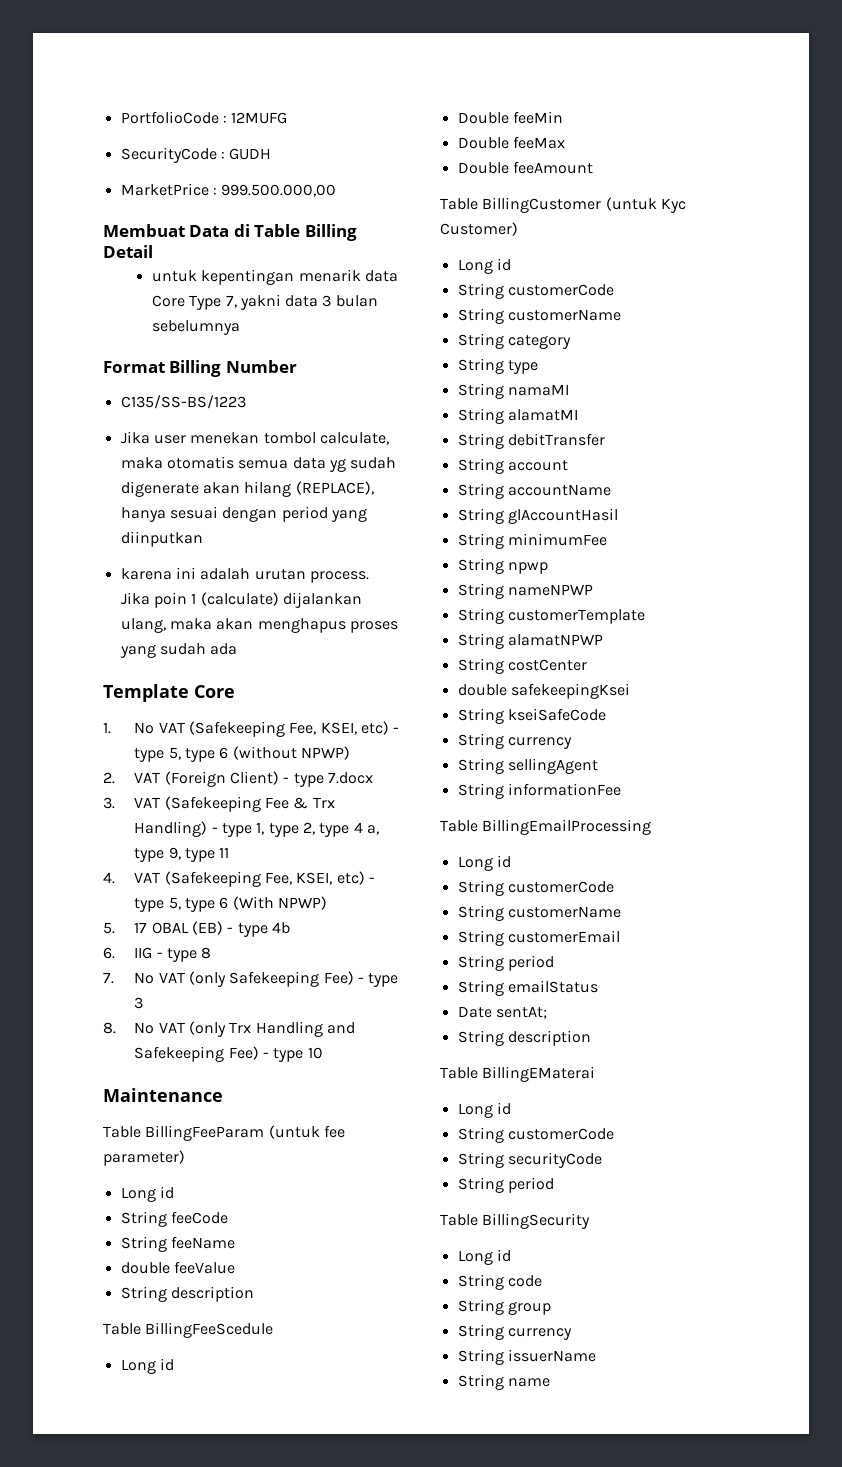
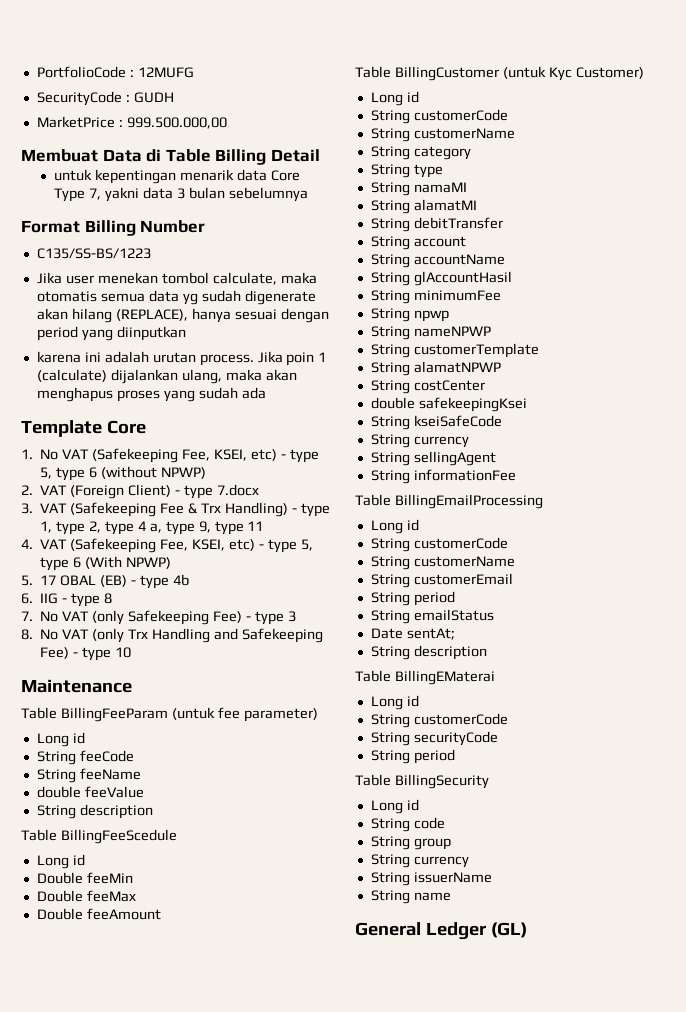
(550, 1382) none -> [355,922,527,940] // General Ledger (GL)

